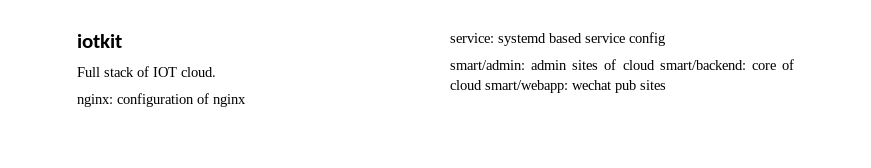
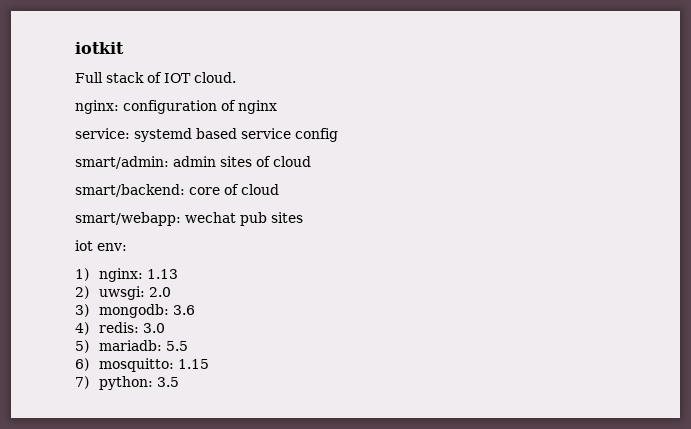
(655, 65) none -> (311, 161) //
(482, 85) none -> (279, 189) //
(666, 85) none -> [75,240,127,251] [75,268,178,282] [75,286,171,300] [75,304,195,318] [75,322,165,335] [75,340,188,353] [75,358,209,372] [75,376,179,390] // iot env: // 1) nginx: 1.13 // 2) uwsgi: 2.0 // 3) mongodb: 3.6 // 4) redis: 3.0 // 5) mariadb: 5.5 // 6) mosquitto: 1.15 // 7) python: 3.5

